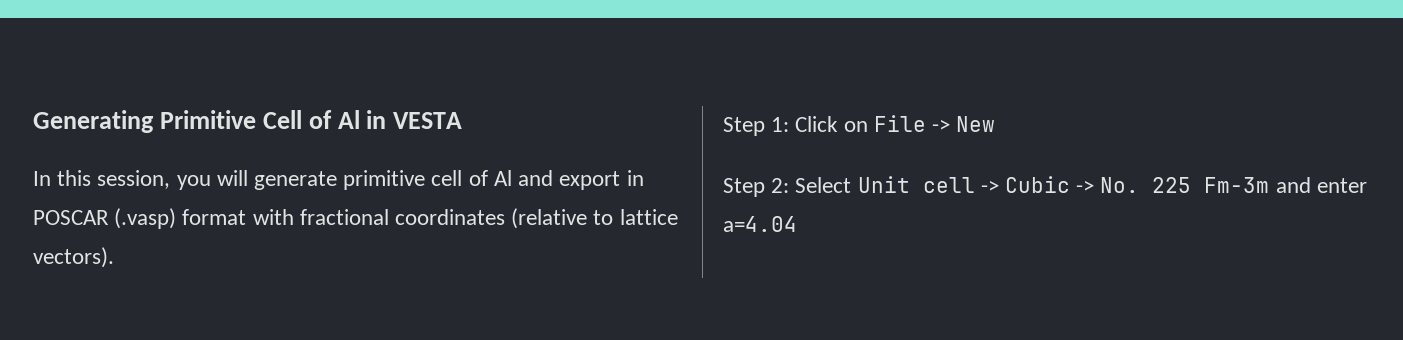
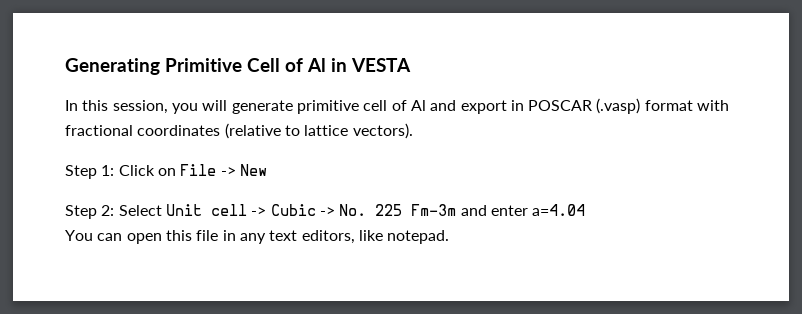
(797, 224) none -> [65,230,450,244] // You can open this file in any text editors, like notepad.

